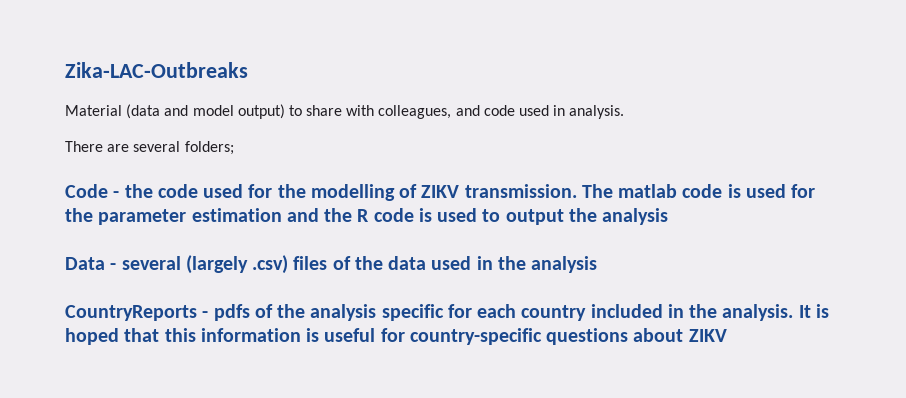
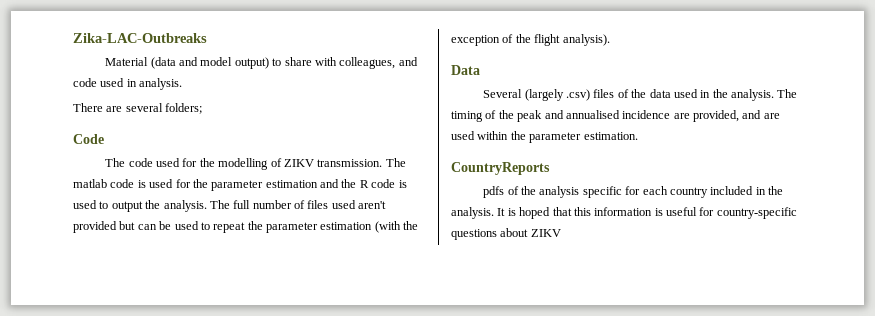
[113,184,153,198] - the -> [105,158,126,167] // The
[602,208,669,225] analysis -> [163,200,387,212] [73,221,419,233] [451,34,610,46] analysis. The full number of files used aren't provided but can be used to repeat the parameter estimation (with the exception of the flight analysis).
[110,256,181,270] - several -> [483,89,523,98] // Several
[531,256,598,273] analysis -> [731,89,798,101] [451,110,780,122] [451,131,638,143] analysis. The timing of the peak and annualised incidence are provided, and are used within the parameter estimation.
[202,311,209,318] - -> (550, 168) //

